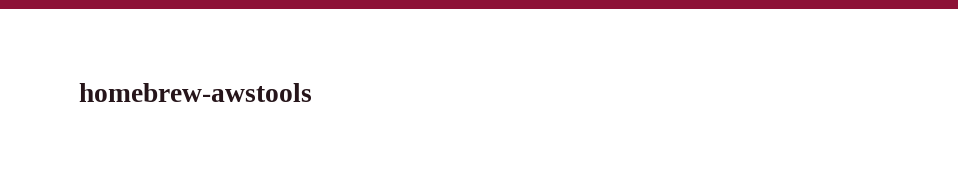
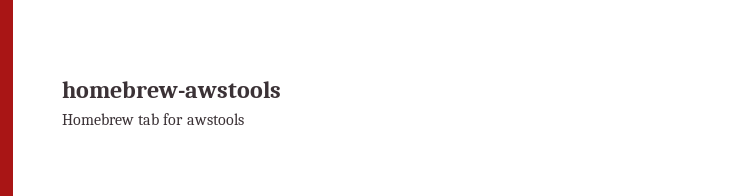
(312, 92) none -> [62,113,244,125] // Homebrew tab for awstools

